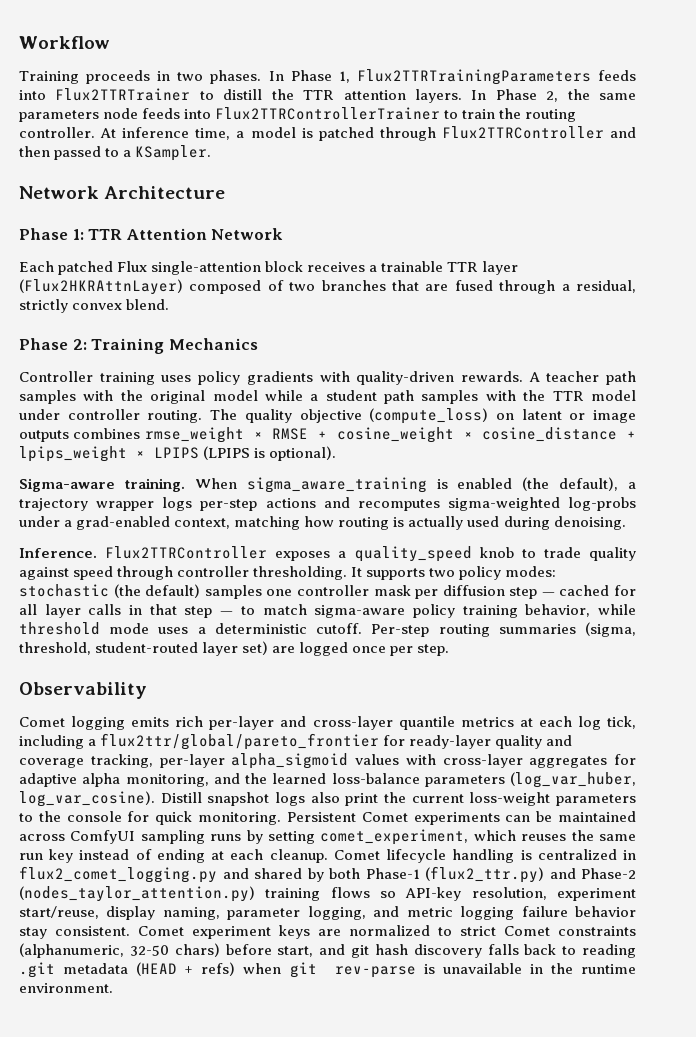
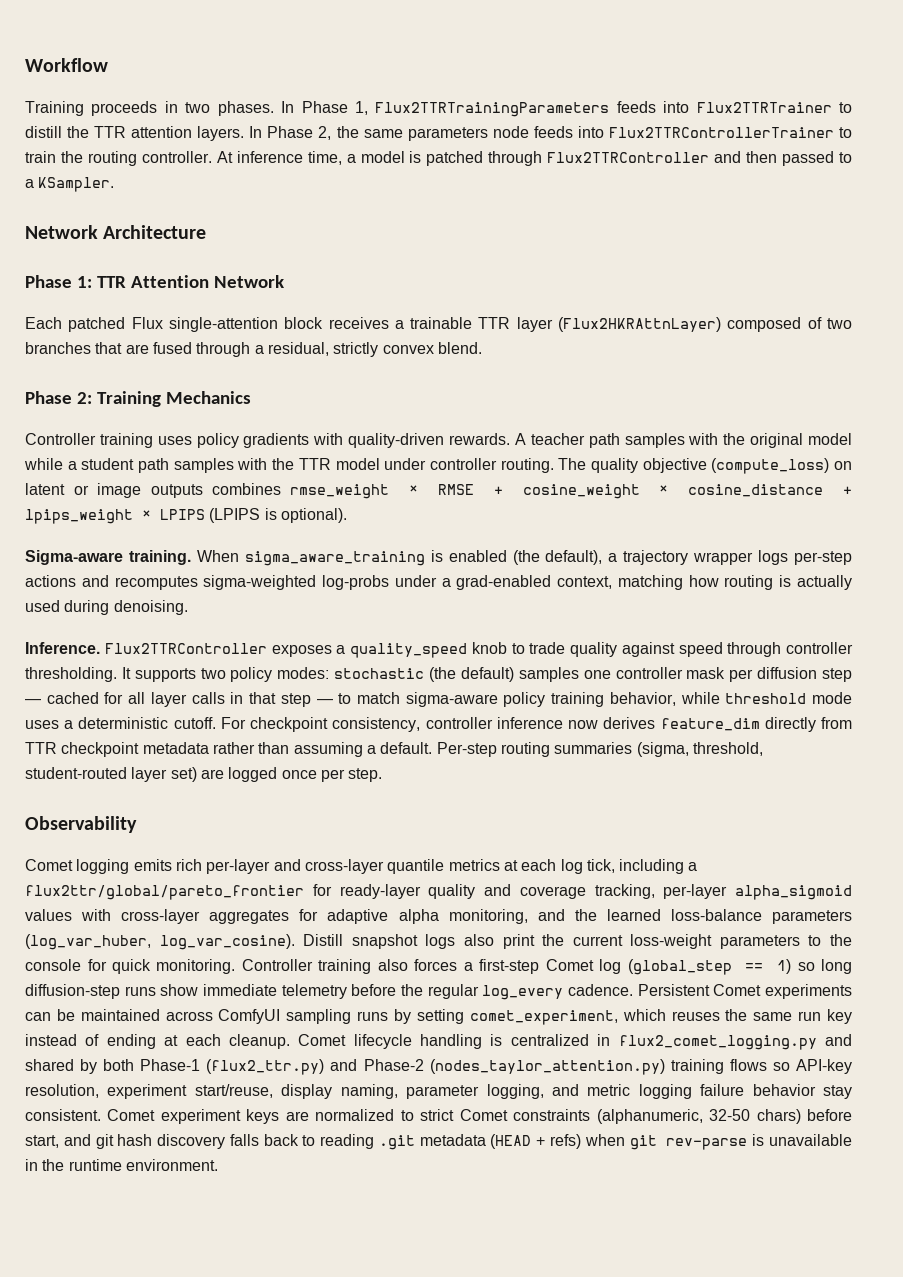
(363, 628) none -> [220,717,853,732] [25,742,433,757] For checkpoint consistency, controller inference now derives feature_dim directly from TTR checkpoint metadata rather than assuming a default.
(282, 818) none -> [241,959,852,975] [25,984,634,1000] Controller training also forces a first-step Comet log (global_step == 1) so long diffusion-step runs show immediate telemetry before the regular log_every cadence.

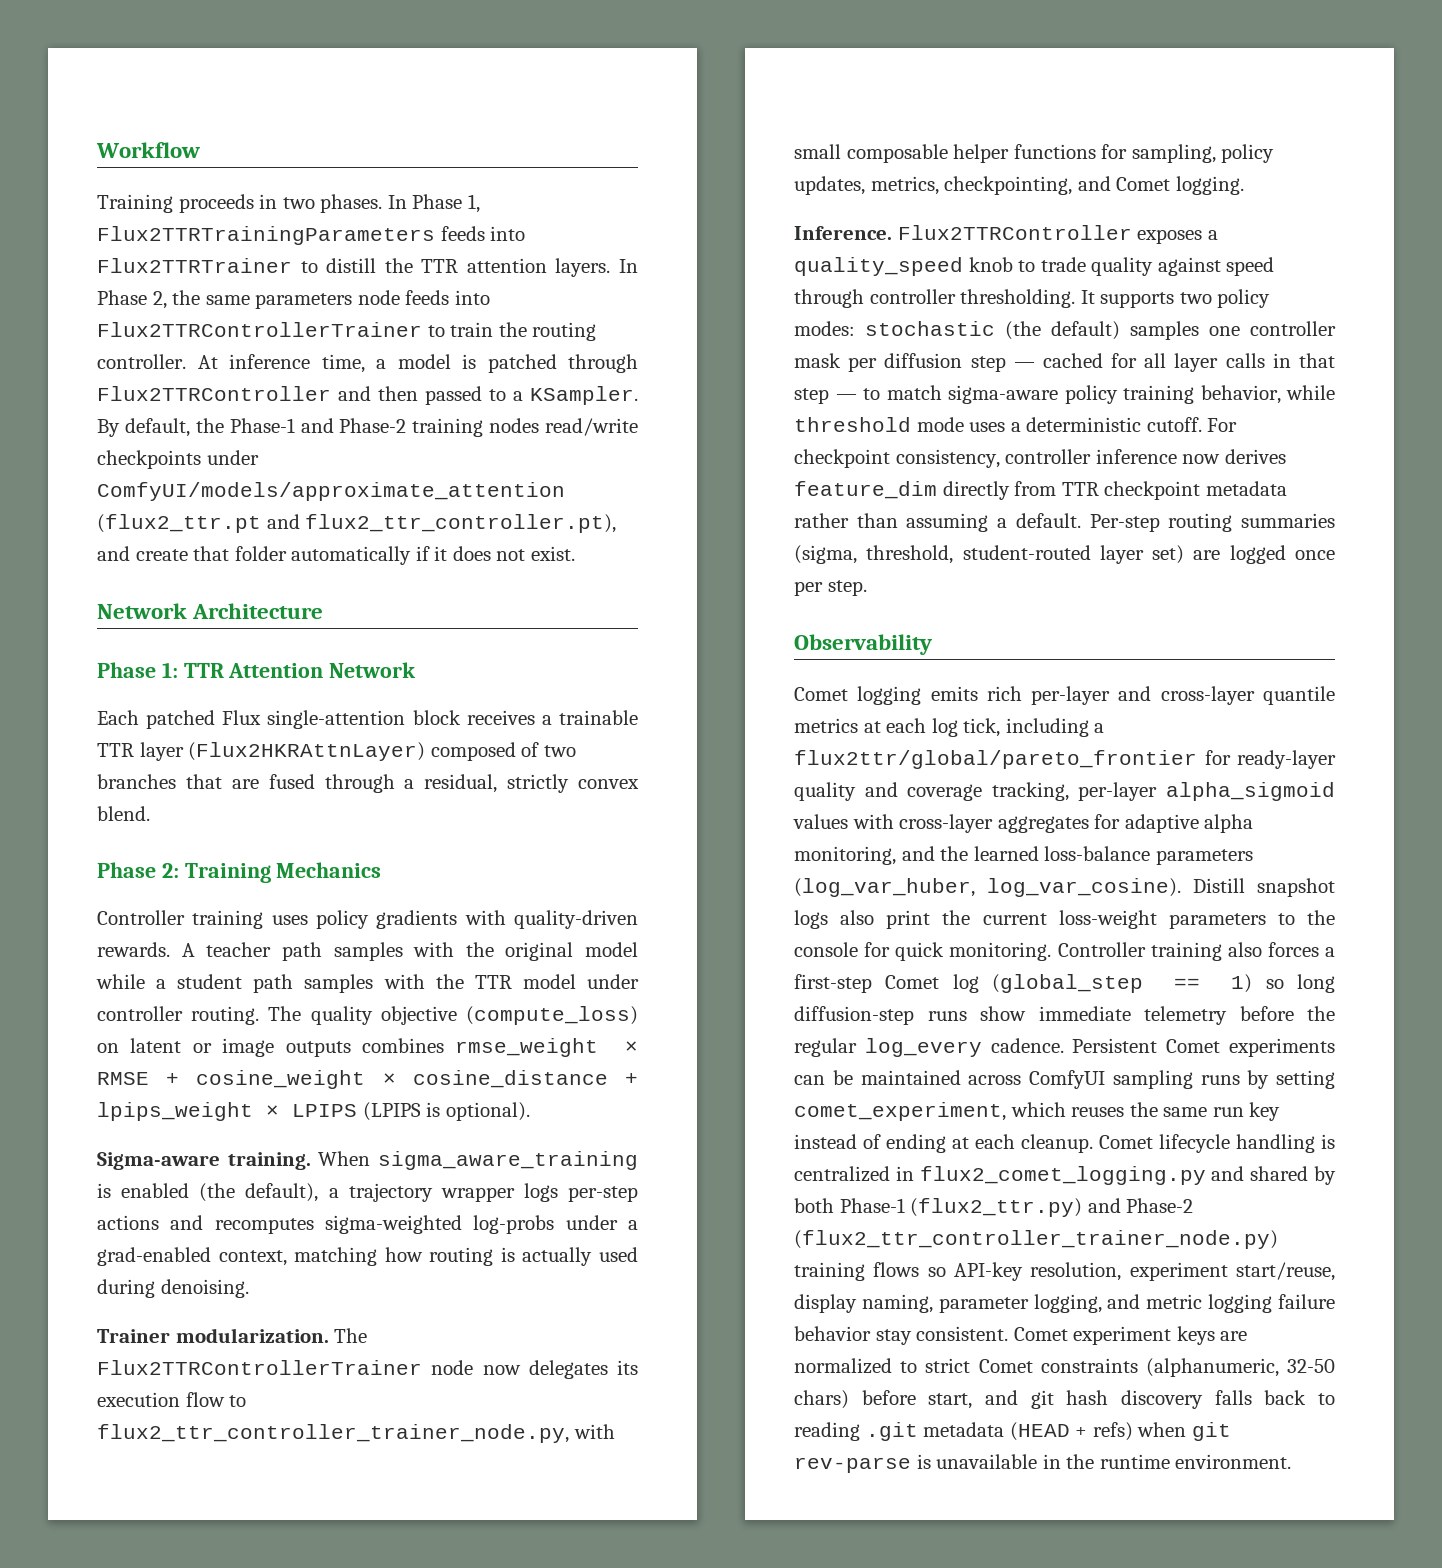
(115, 184) none -> [97,418,638,437] [97,450,259,469] [97,482,565,501] [97,514,617,533] [97,546,575,565] By default, the Phase-1 and Phase-2 training nodes read/write checkpoints under ComfyUI/models/approximate_attention (flux2_ttr.pt and flux2_ttr_controller.pt), and create that folder automatically if it does not exist.
(188, 607) none -> [97,1328,368,1343] [97,1360,638,1379] [97,1392,247,1407] [97,1424,615,1443] [794,144,1275,163] [794,176,1244,195] // Trainer modularization. The Flux2TTRControllerTrainer node now delegates its execution flow to flux2_ttr_controller_trainer_node.py, with small composable helper functions for sampling, policy updates, metrics, checkpointing, and Comet logging.
[429,1059,665,1075] (nodes_taylor_attention.py) -> [794,1230,1278,1249] (flux2_ttr_controller_trainer_node.py)

